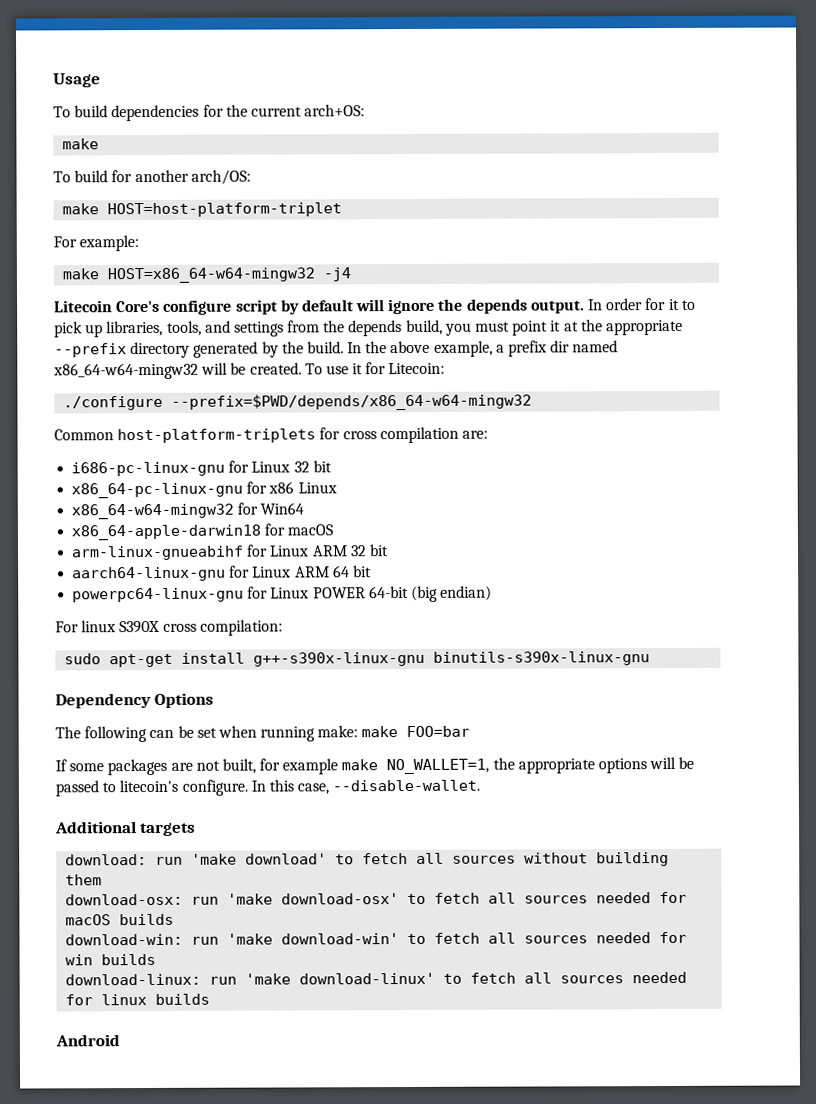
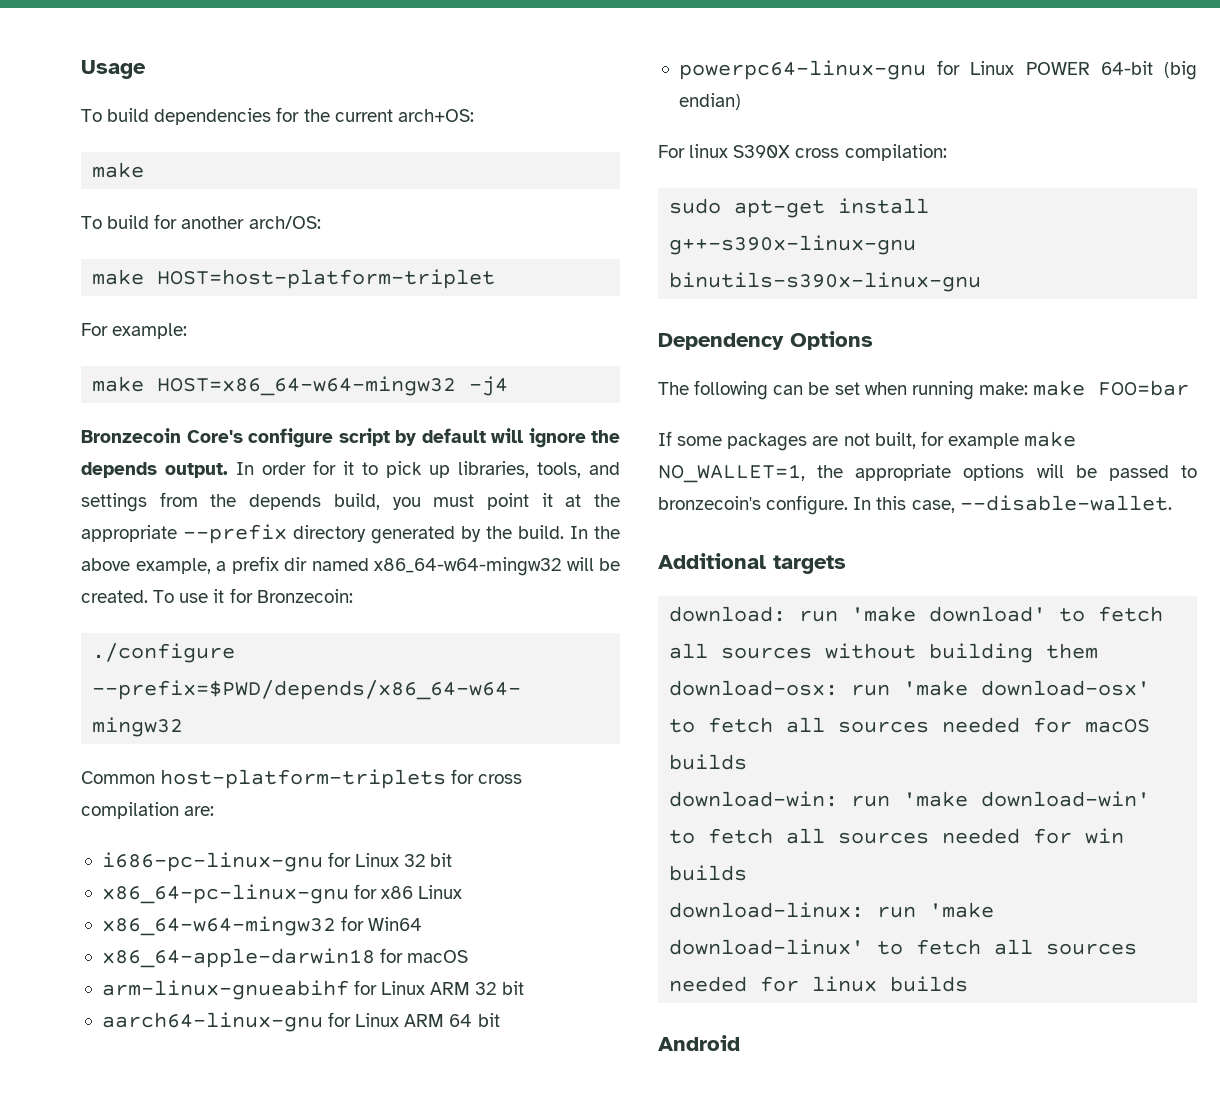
[54,300,113,313] Litecoin -> [81,428,181,443] Bronzecoin
[388,362,446,375] Litecoin: -> [256,589,353,603] Bronzecoin:
[119,779,179,793] litecoin's -> [658,496,761,510] bronzecoin's

